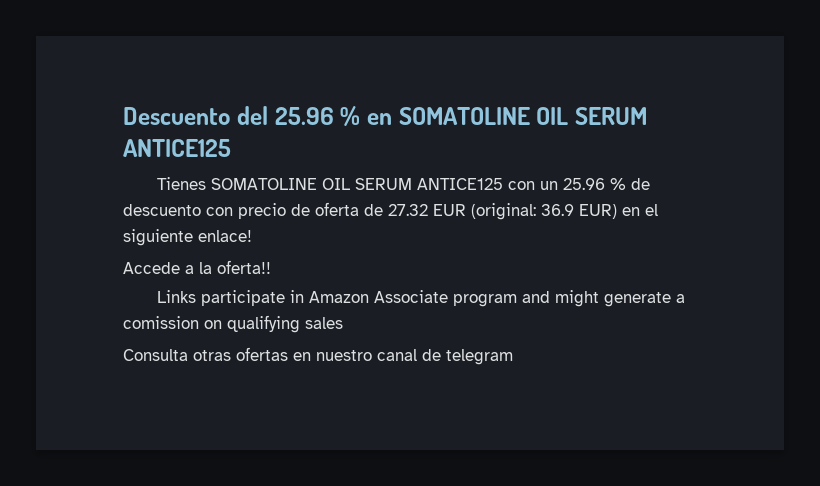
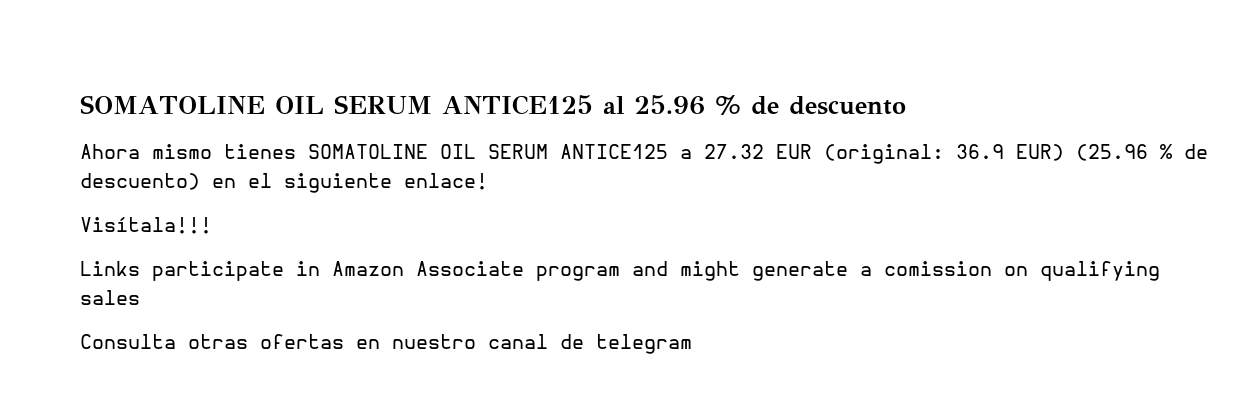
[123,106,648,126] [123,139,231,157] [156,177,650,190] [123,202,383,219] Descuento del 25.96 % en SOMATOLINE OIL SERUM ANTICE125 // Tienes SOMATOLINE OIL SERUM ANTICE125 con un 25.96 % de descuento con precio de oferta de -> [80,95,906,115] [80,144,692,159] SOMATOLINE OIL SERUM ANTICE125 al 25.96 % de descuento // Ahora mismo tienes SOMATOLINE OIL SERUM ANTICE125 a
(617, 211) none -> [1076,144,1208,161] [80,173,200,190] (25.96 % de descuento)
[123,260,271,274] Accede a la oferta!! -> [80,217,212,234] Visítala!!!

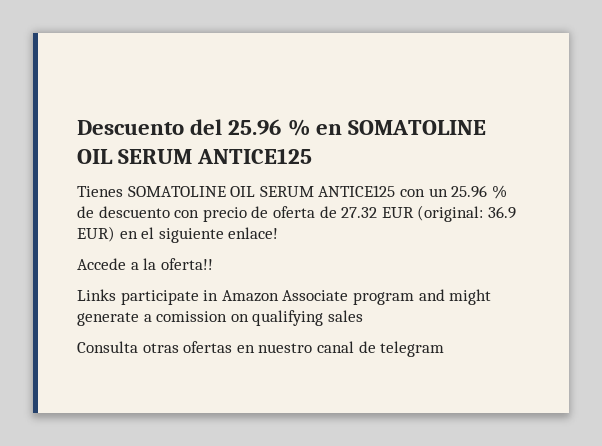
[80,95,906,115] [80,144,692,159] SOMATOLINE OIL SERUM ANTICE125 al 25.96 % de descuento // Ahora mismo tienes SOMATOLINE OIL SERUM ANTICE125 a -> [77,119,487,136] [77,148,313,164] [77,185,507,199] [77,206,337,222] Descuento del 25.96 % en SOMATOLINE OIL SERUM ANTICE125 // Tienes SOMATOLINE OIL SERUM ANTICE125 con un 25.96 % de descuento con precio de oferta de
[1076,144,1208,161] [80,173,200,190] (25.96 % de descuento) -> (115, 234) none
[80,217,212,234] Visítala!!! -> [77,258,213,270] Accede a la oferta!!

